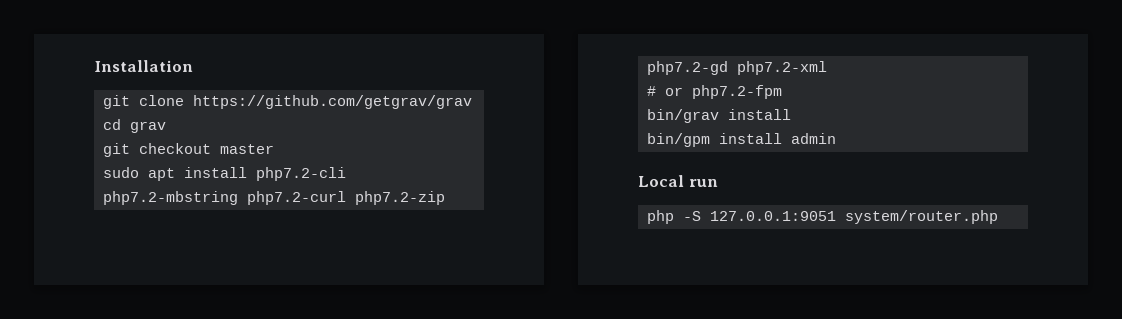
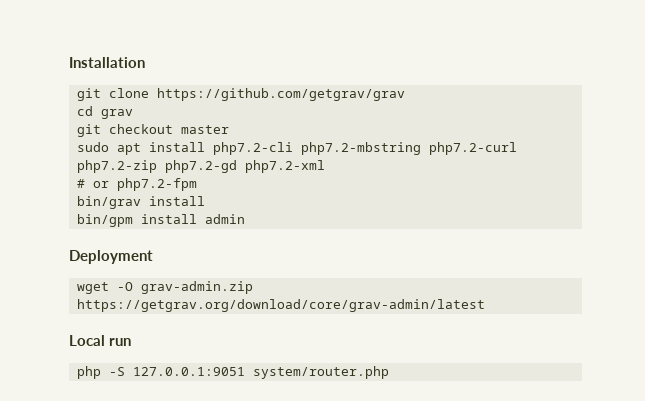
(836, 138) none -> [69,250,153,264] [76,281,253,294] [76,299,485,312] // Deployment // wget -O grav-admin.zip https://getgrav.org/download/core/grav-admin/latest

